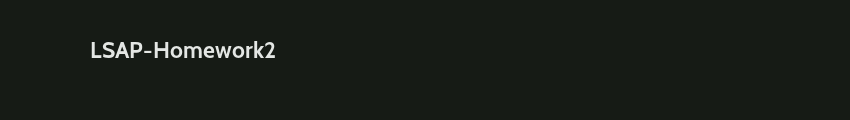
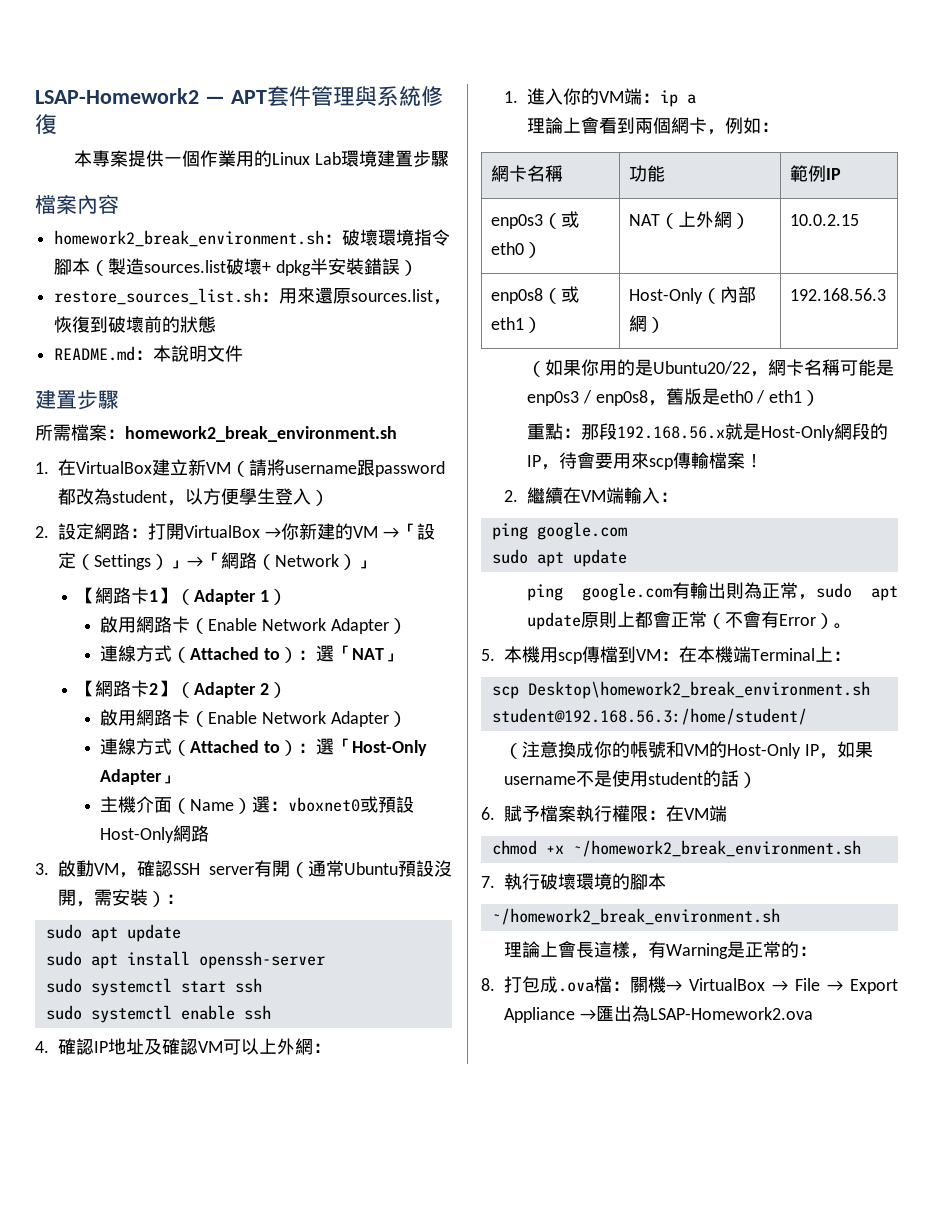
(276, 49) none -> [204,86,443,107] [35,114,57,135] [74,150,449,167] [35,194,119,214] [54,229,451,247] [54,258,418,276] [54,287,452,305] [54,316,217,333] [54,345,244,362] [35,389,119,410] [35,424,397,442] [35,459,446,477] [58,488,330,506] [35,523,435,540] [58,552,376,570] [77,587,288,605] [100,616,407,634] [100,645,403,663] [77,680,288,698] [100,709,407,727] [100,738,428,756] [100,769,180,785] [100,796,415,814] [100,825,210,843] [35,860,452,878] [58,889,185,907] [45,924,181,942] [45,951,325,969] [45,978,262,996] [45,1005,271,1023] [35,1038,332,1055] [504,88,697,107] [527,117,780,135] [490,165,563,182] [628,165,665,182] [789,165,841,182] [490,211,579,229] [490,242,542,258] [628,211,750,229] [789,214,859,226] [490,286,579,304] [490,317,542,333] [628,286,756,304] [628,315,665,333] [789,288,886,301] [527,359,895,377] [527,388,820,406] [527,423,889,441] [527,452,764,470] [504,487,679,504] [491,522,627,540] [491,549,627,567] [527,582,898,601] [527,611,853,630] [481,646,852,664] [491,681,870,699] [491,708,807,725] [504,741,873,759] [504,770,758,788] [481,805,728,822] [491,840,861,857] [481,873,667,890] [491,908,780,925] [504,941,818,959] [481,976,898,994] [504,1005,813,1023] — APT套件管理與系統修復 // 本專案提供一個作業用的Linux Lab環境建置步驟 // 檔案內容 // homework2_break_environment.sh：破壞環境指令腳本（製造sources.list破壞+ dpkg半安裝錯誤） // restore_sources_list.sh：用來還原sources.list，恢復到破壞前的狀態 // README.md：本說明文件 // 建置步驟 // 所需檔案：homework2_break_environment.sh // 1.在VirtualBox建立新VM（請將username跟password都改為student，以方便學生登入） // 2.設定網路：打開VirtualBox →你新建的VM →「設定（Settings）」→「網路（Network）」 // 【網路卡1】（Adapter 1） // 啟用網路卡（Enable Network Adapter） // 連線方式（Attached to）：選「NAT」 // 【網路卡2】（Adapter 2） // 啟用網路卡（Enable Network Adapter） // 連線方式（Attached to）：選「Host-Only Adapter」 // 主機介面（Name）選：vboxnet0或預設Host-Only網路 // 3.啟動VM，確認SSH server有開（通常Ubuntu預設沒開，需安裝）： // sudo apt update // sudo apt install openssh-server // sudo systemctl start ssh // sudo systemctl enable ssh // 4.確認IP地址及確認VM可以上外網： // 1.進入你的VM端：ip a // 理論上會看到兩個網卡，例如： // 網卡名稱 | 功能 | 範例IP // enp0s3（或eth0） | NAT（上外網） | 10.0.2.15 // enp0s8（或eth1） | Host-Only（內部網） | 192.168.56.3 // （如果你用的是Ubuntu20/22，網卡名稱可能是enp0s3 / enp0s8，舊版是eth0 / eth1） // 重點：那段192.168.56.x就是Host-Only網段的IP，待會要用來scp傳輸檔案！ // 2.繼續在VM端輸入： // ping google.com // sudo apt update // ping google.com有輸出則為正常，sudo apt update原則上都會正常（不會有Error）。 // 5.本機用scp傳檔到VM：在本機端Terminal上： // scp Desktop\homework2_break_environment.sh student@192.168.56.3:/home/student/ // （注意換成你的帳號和VM的Host-Only IP，如果username不是使用student的話） // 6.賦予檔案執行權限：在VM端 // chmod +x ~/homework2_break_environment.sh // 7.執行破壞環境的腳本 // ~/homework2_break_environment.sh // 理論上會長這樣，有Warning是正常的： // 8.打包成.ova檔：關機→ VirtualBox → File → Export Appliance →匯出為LSAP-Homework2.ova

